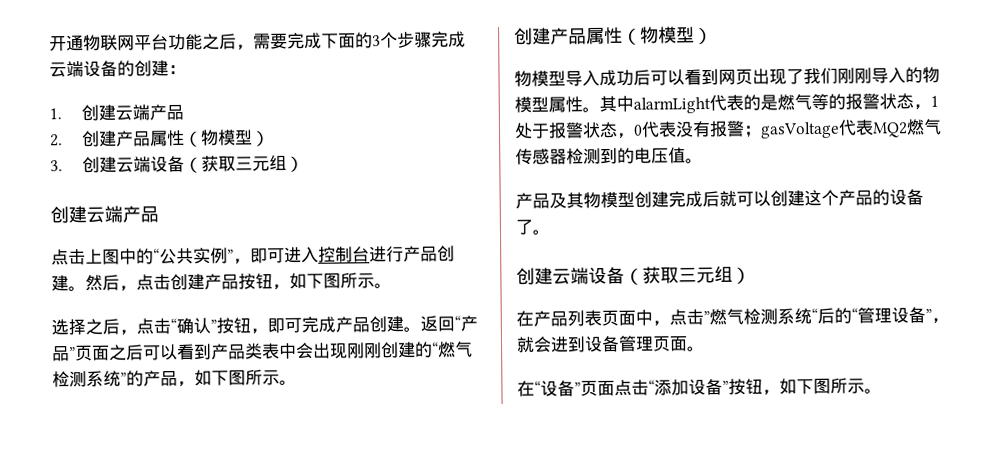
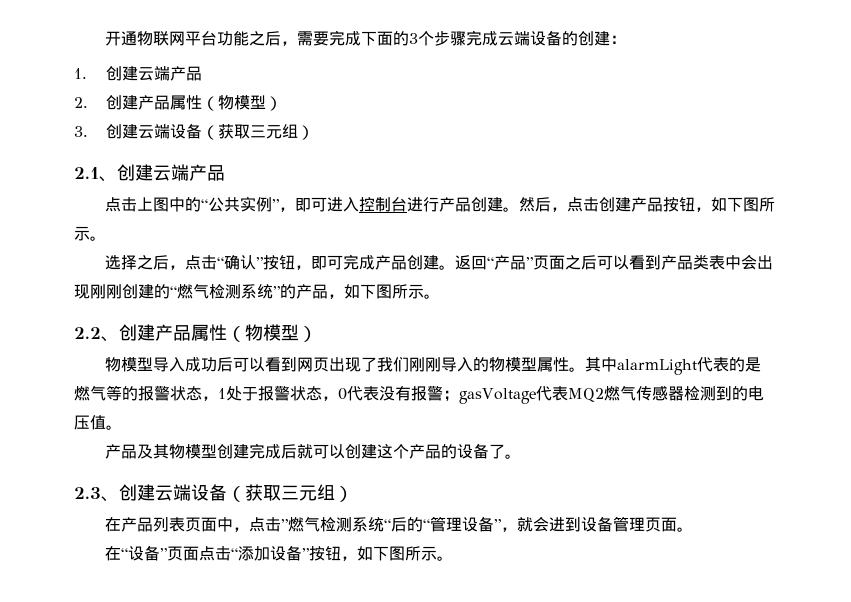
(304, 164) none -> [74,167,117,182] 2.1、
(297, 382) none -> [74,327,119,342] 2.2、
(551, 232) none -> [74,487,119,502] 2.3、

